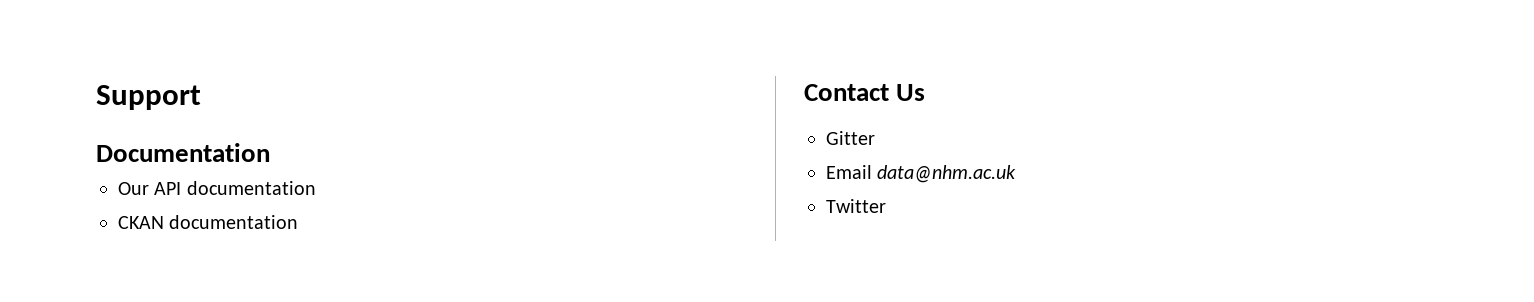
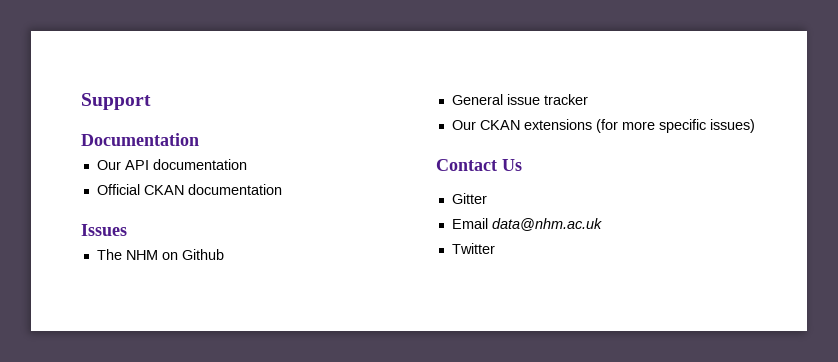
(316, 188) none -> [96,184,140,195] Official
(299, 222) none -> [81,224,127,236] [96,249,224,260] [451,94,588,105] [451,119,755,133] // Issues // The NHM on Github // General issue tracker // Our CKAN extensions (for more specific issues)

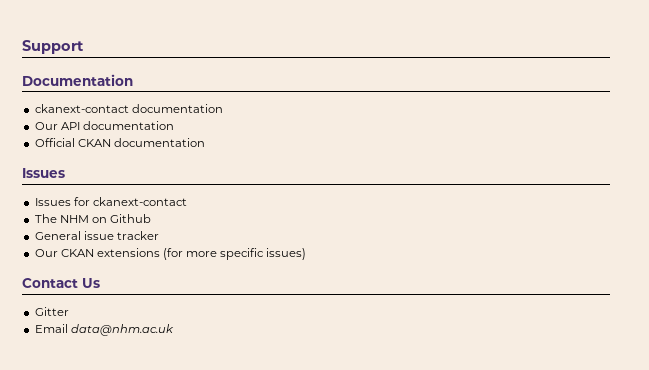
(199, 139) none -> [34,104,223,113] // ckanext-contact documentation
(127, 230) none -> [34,197,187,206] // Issues for ckanext-contact
[451,243,495,254] // Twitter -> (174, 330) none

